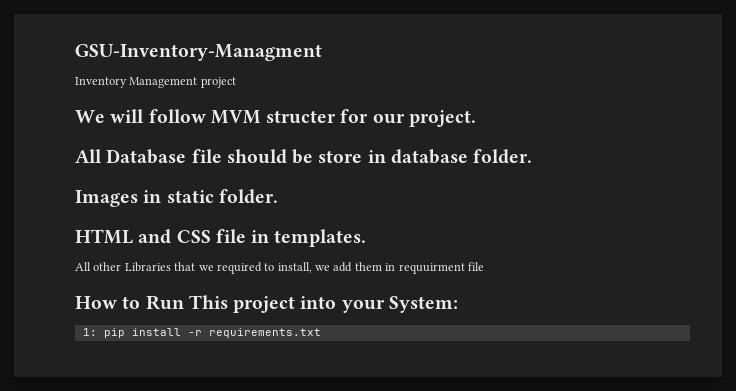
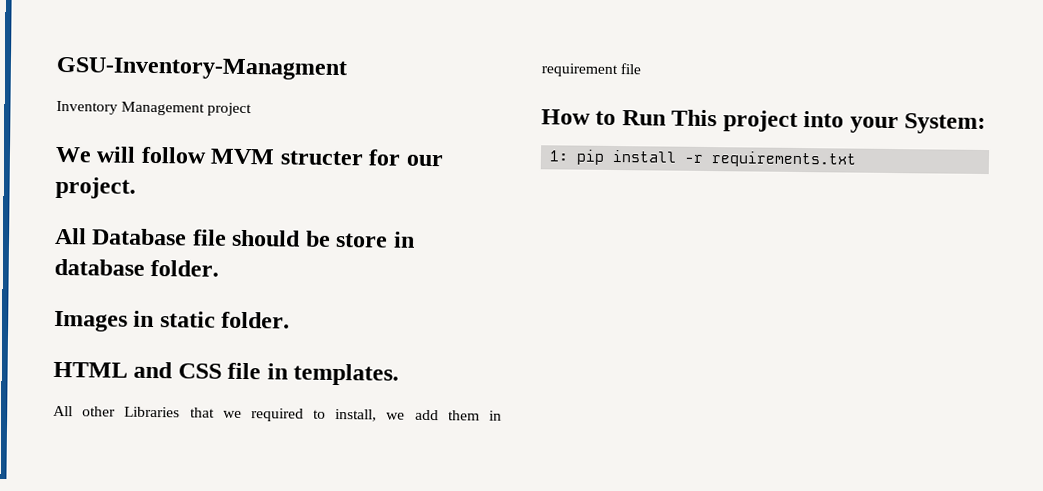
[398,263,465,274] requuirment -> [541,63,618,78] requirement

